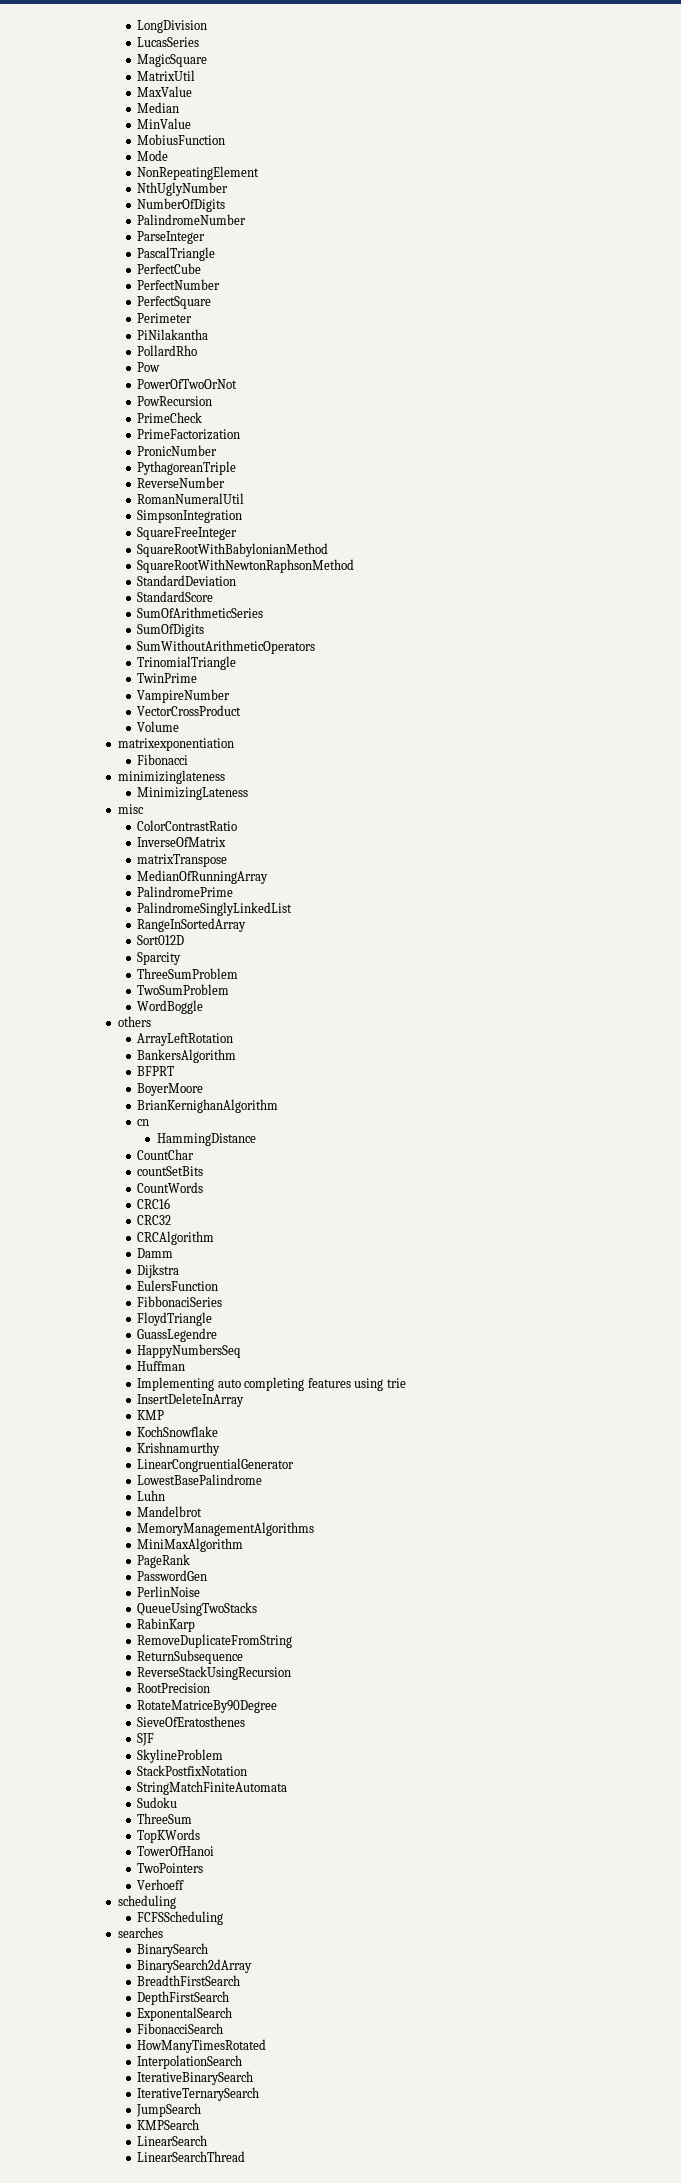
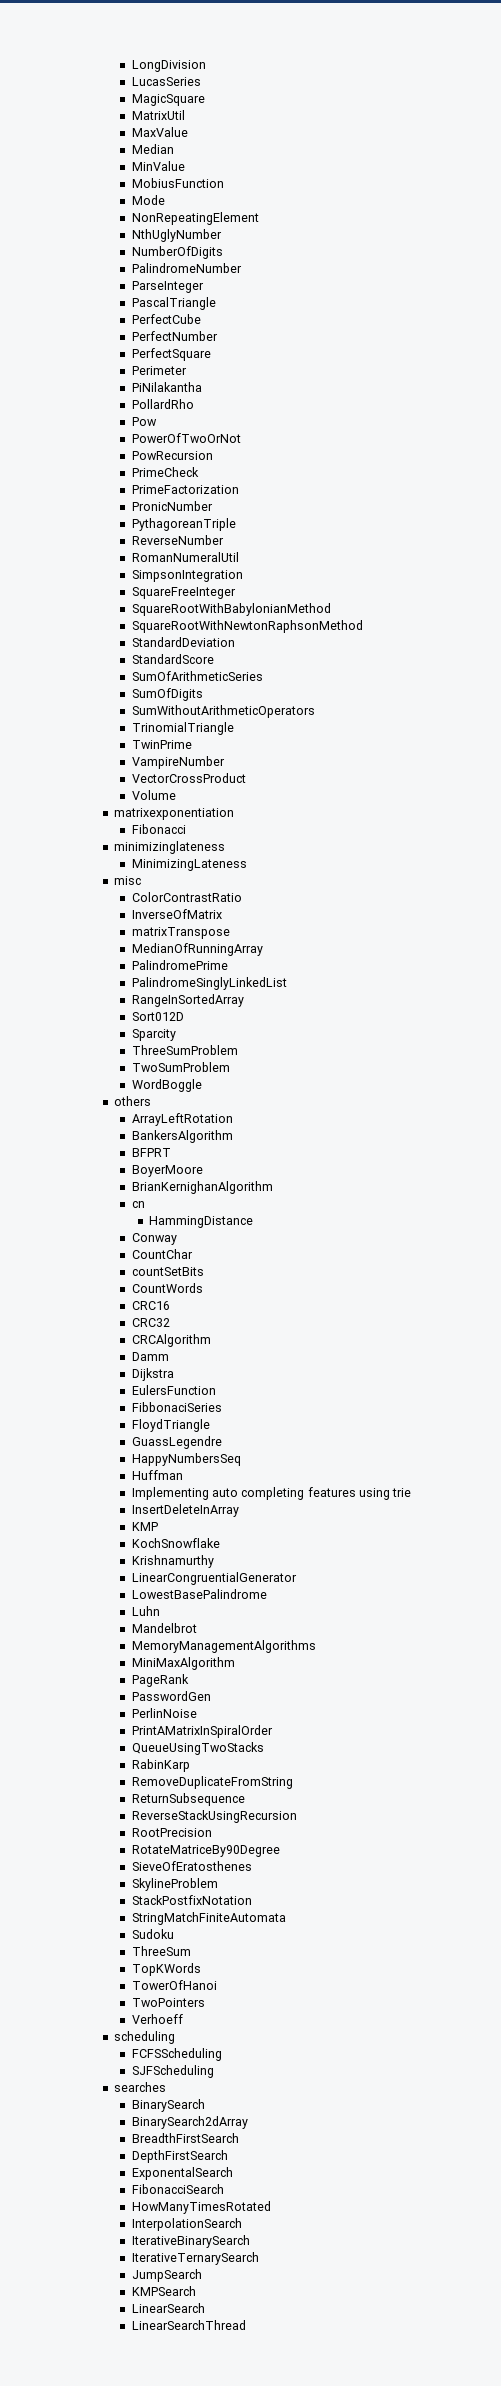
(257, 1139) none -> [131,1233,177,1245] // Conway
(201, 1591) none -> [131,1725,273,1738] // PrintAMatrixInSpiralOrder
[137,1733,155,1746] // SJF -> (252, 1866) none
(224, 1918) none -> [131,2065,214,2078] // SJFScheduling

